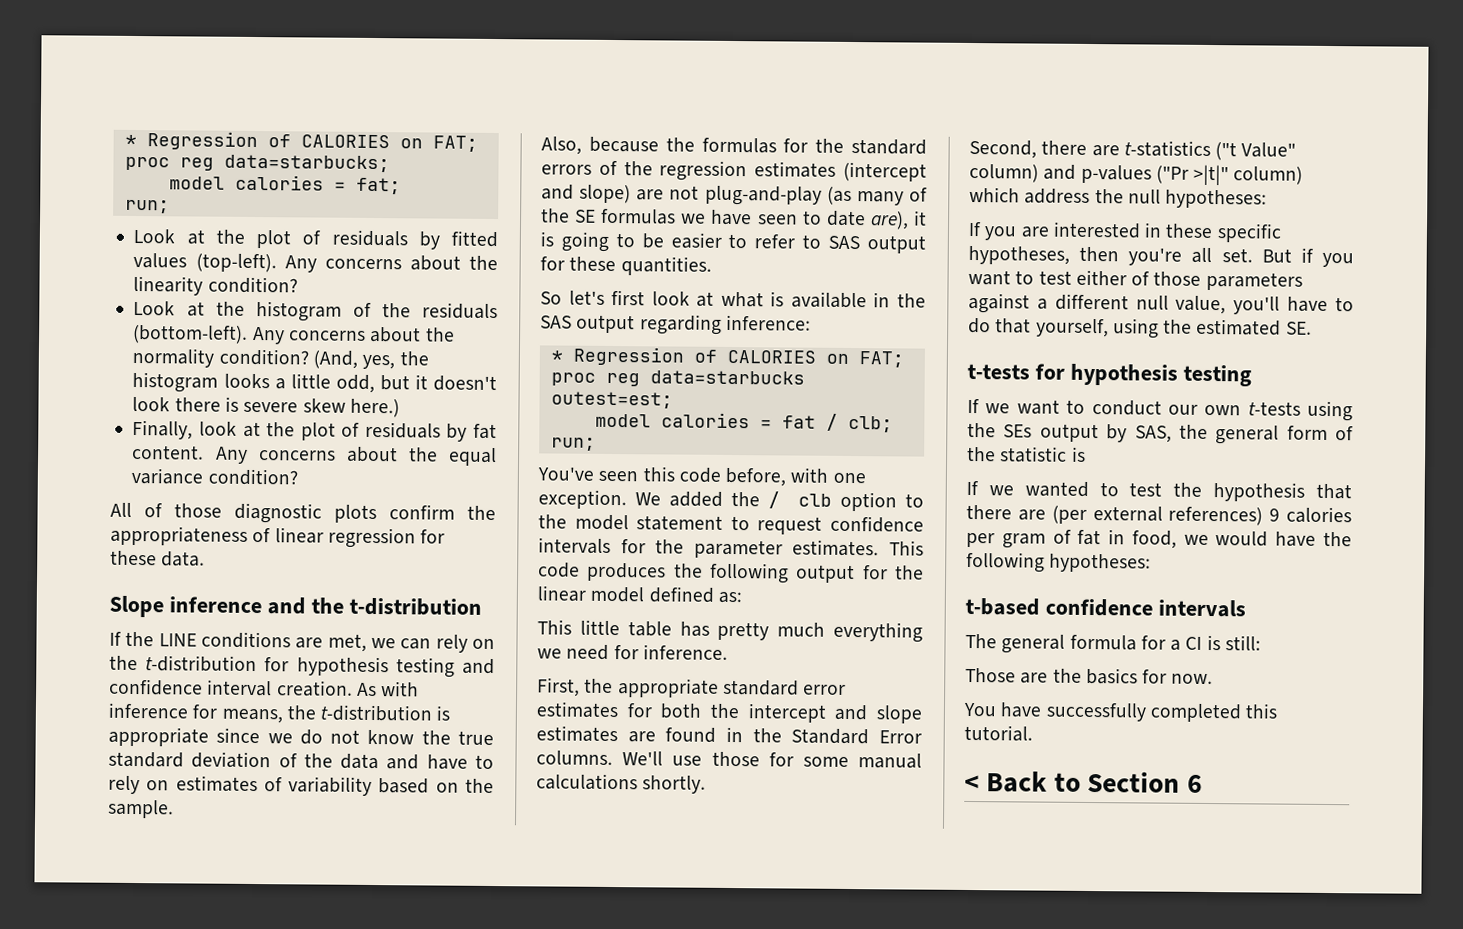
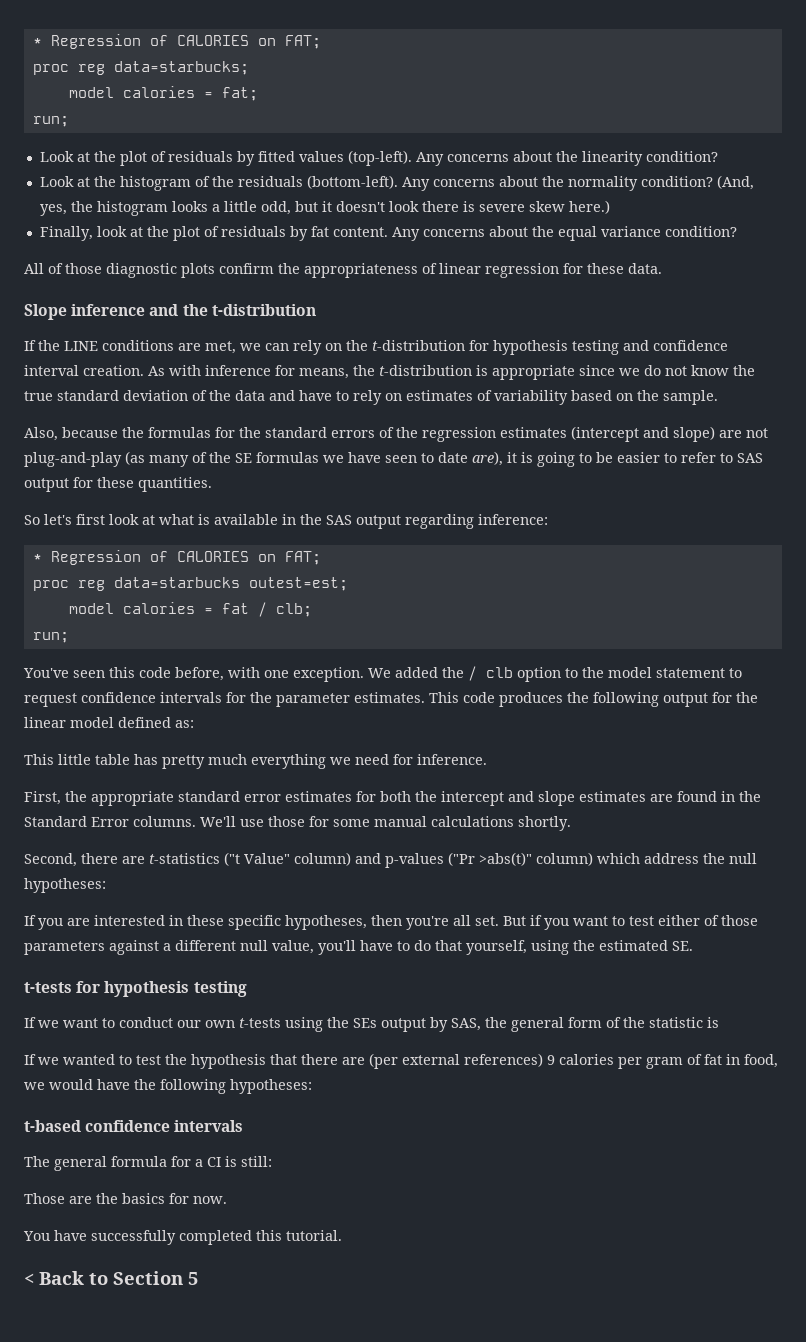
[1193,164,1230,186] >|t|" -> [479,852,532,866] >abs(t)"
[1186,774,1203,793] 6 -> [188,1272,198,1285] 5

